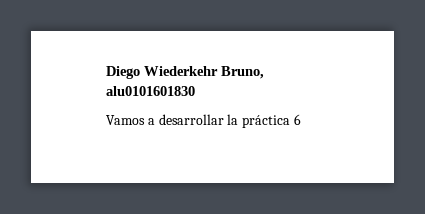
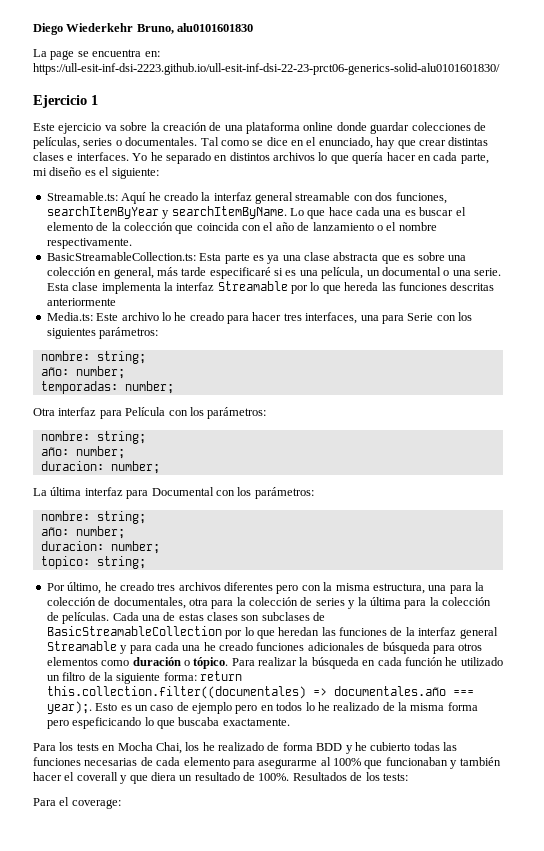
[106,114,301,128] Vamos a desarrollar la práctica 6 -> [33,49,160,60] [33,63,500,75] [33,95,98,108] [33,122,486,134] [33,137,489,149] [33,152,489,164] [33,167,159,179] [46,192,447,204] [46,206,466,219] [46,222,437,234] [46,238,132,249] [46,252,466,264] [46,267,501,279] [46,281,495,294] [46,298,116,306] [46,312,472,324] [46,327,159,339] [40,351,146,364] [40,366,125,379] [40,381,174,394] [33,407,267,419] [40,431,146,444] [40,446,125,459] [40,461,160,474] [33,487,314,499] [40,511,146,524] [40,526,125,539] [40,541,160,554] [40,556,146,569] [46,582,484,594] [46,597,491,609] [46,612,326,624] [46,626,498,639] [46,641,483,654] [46,657,503,669] [46,671,242,684] [46,686,474,699] [46,701,478,714] [46,717,290,729] [33,742,457,754] [33,757,501,769] [33,772,408,784] [33,797,121,809] La page se encuentra en: https://ull-esit-inf-dsi-2223.github.io/ull-esit-inf-dsi-22-23-prct06-generics-solid-alu0101601830/ // Ejercicio 1 // Este ejercicio va sobre la creación de una plataforma online donde guardar colecciones de películas, series o documentales. Tal como se dice en el enunciado, hay que crear distintas clases e interfaces. Yo he separado en distintos archivos lo que quería hacer en cada parte, mi diseño es el siguiente: // Streamable.ts: Aquí he creado la interfaz general streamable con dos funciones, searchItemByYear y searchItemByName. Lo que hace cada una es buscar el elemento de la colección que coincida con el año de lanzamiento o el nombre respectivamente. // BasicStreamableCollection.ts: Esta parte es ya una clase abstracta que es sobre una colección en general, más tarde especificaré si es una película, un documental o una serie. Esta clase implementa la interfaz Streamable por lo que hereda las funciones descritas anteriormente // Media.ts: Este archivo lo he creado para hacer tres interfaces, una para Serie con los siguientes parámetros: // nombre: string; // año: number; // temporadas: number; // Otra interfaz para Película con los parámetros: // nombre: string; // año: number; // duracion: number; // La última interfaz para Documental con los parámetros: // nombre: string; // año: number; // duracion: number; // topico: string; // Por último, he creado tres archivos diferentes pero con la misma estructura, una para la colección de documentales, otra para la colección de series y la última para la colección de películas. Cada una de estas clases son subclases de BasicStreamableCollection por lo que heredan las funciones de la interfaz general Streamable y para cada una he creado funciones adicionales de búsqueda para otros elementos como duración o tópico. Para realizar la búsqueda en cada función he utilizado un filtro de la siguiente forma: return this.collection.filter((documentales) => documentales.año === year);. Esto es un caso de ejemplo pero en todos lo he realizado de la misma forma pero espeficicando lo que buscaba exactamente. // Para los tests en Mocha Chai, los he realizado de forma BDD y he cubierto todas las funciones necesarias de cada elemento para asegurarme al 100% que funcionaban y también hacer el coverall y que diera un resultado de 100%. Resultados de los tests: // Para el coverage:

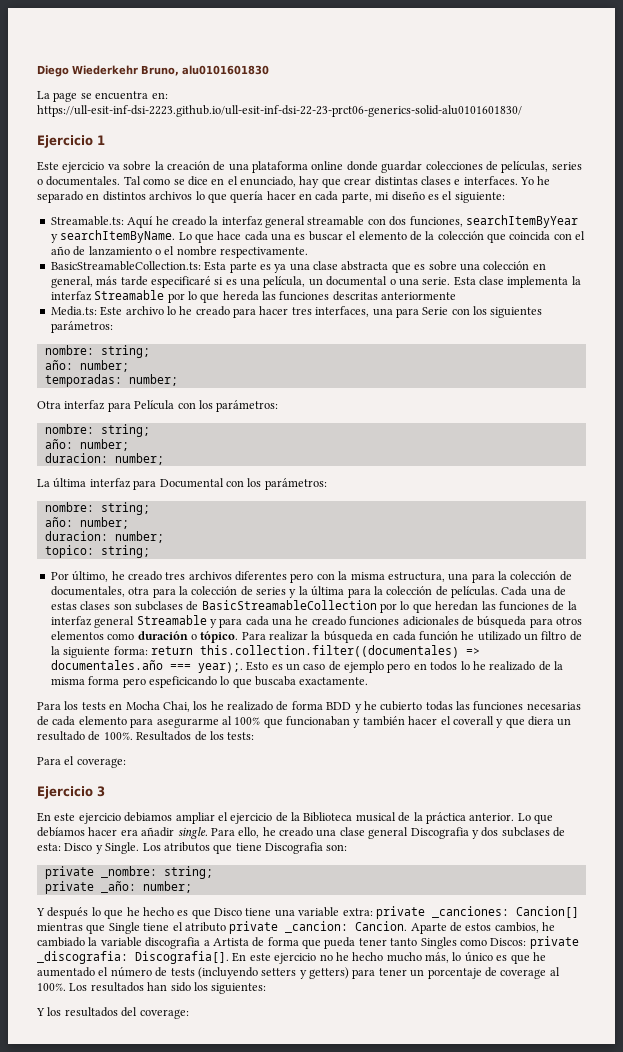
(121, 804) none -> [37,786,105,799] [37,812,553,824] [37,827,565,839] [37,842,348,854] [44,866,213,879] [44,881,192,894] [36,906,579,919] [37,921,556,934] [37,936,579,949] [37,951,546,964] [37,966,560,979] [37,982,267,994] [36,1007,189,1019] // Ejercicio 3 // En este ejercicio debiamos ampliar el ejercicio de la Biblioteca musical de la práctica anterior. Lo que debíamos hacer era añadir single. Para ello, he creado una clase general Discografia y dos subclases de esta: Disco y Single. Los atributos que tiene Discografia son: // private _nombre: string; // private _año: number; // Y después lo que he hecho es que Disco tiene una variable extra: private _canciones: Cancion[] mientras que Single tiene el atributo private _cancion: Cancion. Aparte de estos cambios, he cambiado la variable discografia a Artista de forma que pueda tener tanto Singles como Discos: private _discografia: Discografia[]. En este ejercicio no he hecho mucho más, lo único es que he aumentado el número de tests (incluyendo setters y getters) para tener un porcentaje de coverage al 100%. Los resultados han sido los siguientes: // Y los resultados del coverage:

